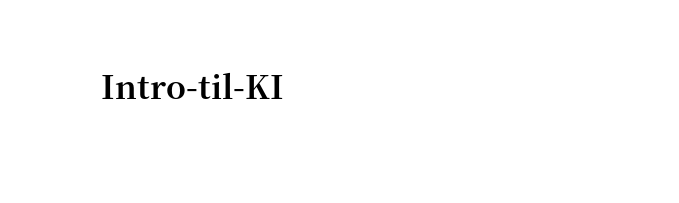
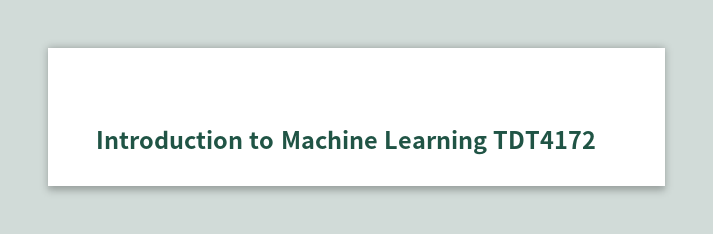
[101,72,284,99] Intro-til-KI -> [96,130,597,155] Introduction to Machine Learning TDT4172

